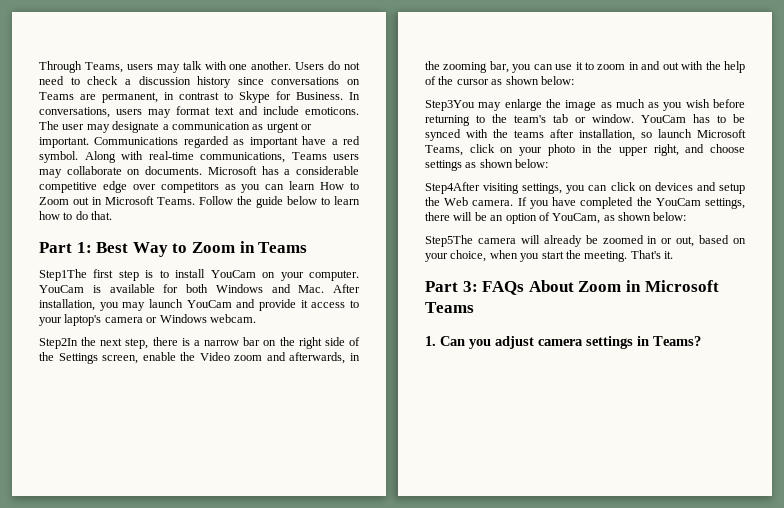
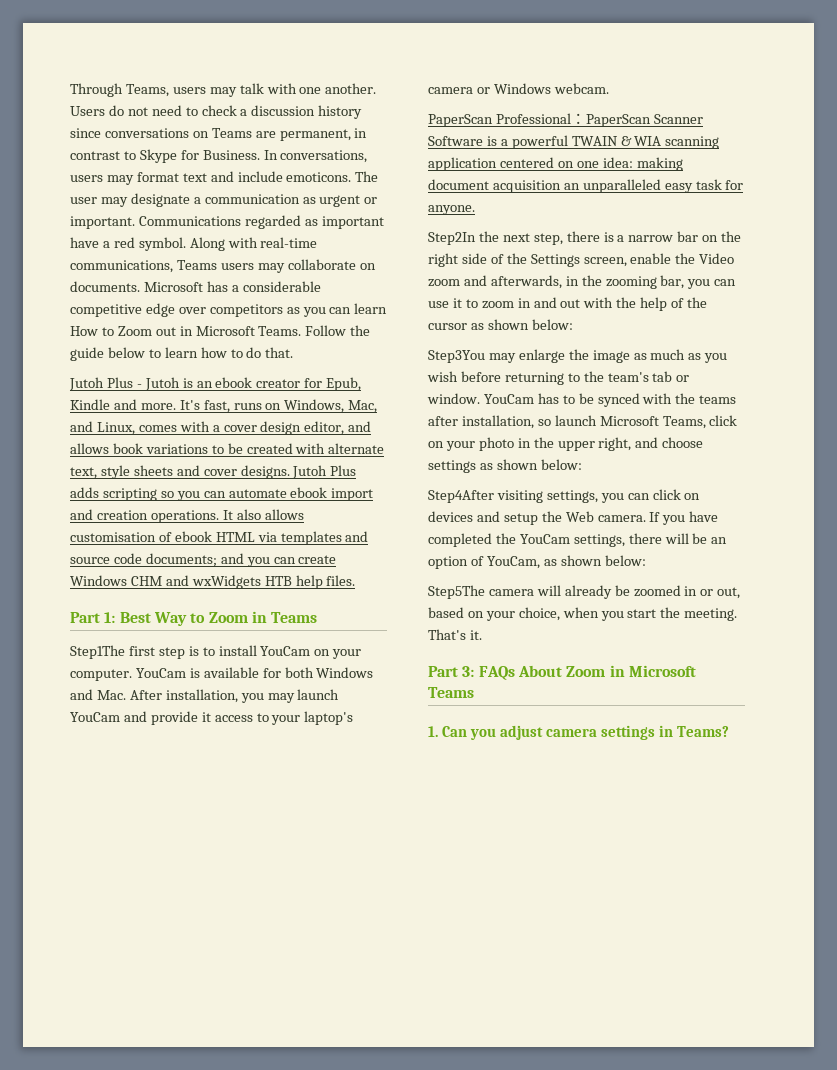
(113, 215) none -> [69,377,362,391] [70,399,378,413] [70,421,372,435] [70,443,385,454] [70,465,357,479] [70,487,374,501] [70,509,304,523] [70,531,369,545] [70,553,337,567] [70,575,356,589] // Jutoh Plus - Jutoh is an ebook creator for Epub, Kindle and more. It's fast, runs on Windows, Mac, and Linux, comes with a cover design editor, and allows book variations to be created with alternate text, style sheets and cover designs. Jutoh Plus adds scripting so you can automate ebook import and creation operations. It also allows customisation of ebook HTML via templates and source code documents; and you can create Windows CHM and wxWidgets HTB help files.
(256, 318) none -> [428,113,703,127] [428,135,720,149] [428,157,683,171] [428,179,744,193] [428,205,475,215] // PaperScan Professional：PaperScan Scanner Software is a powerful TWAIN & WIA scanning application centered on one idea: making document acquisition an unparalleled easy task for anyone.

